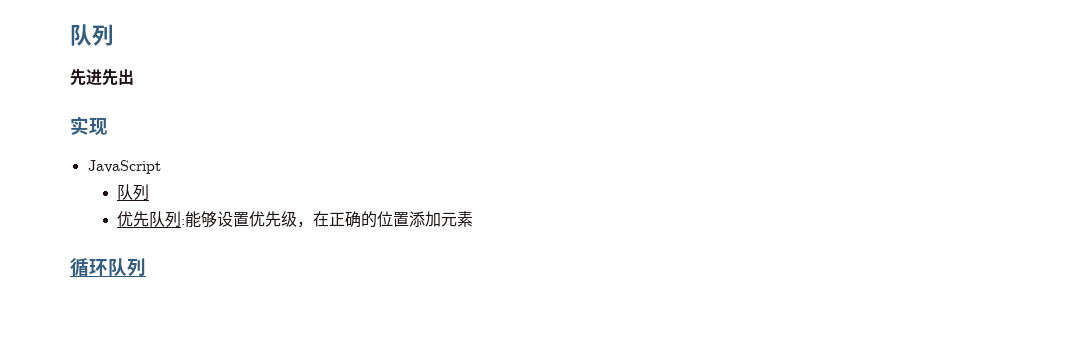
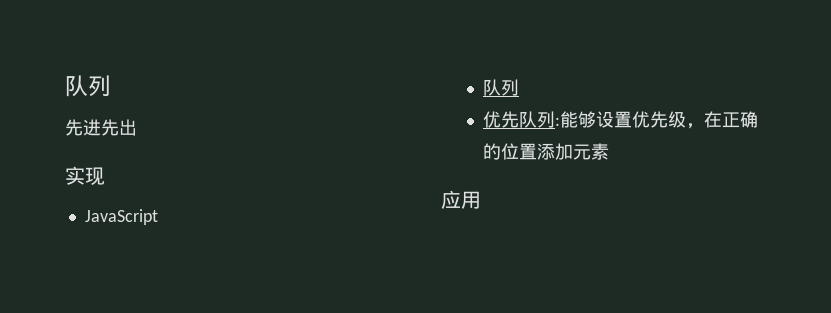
[70,258,146,277] 循环队列 -> [441,190,481,209] 应用

